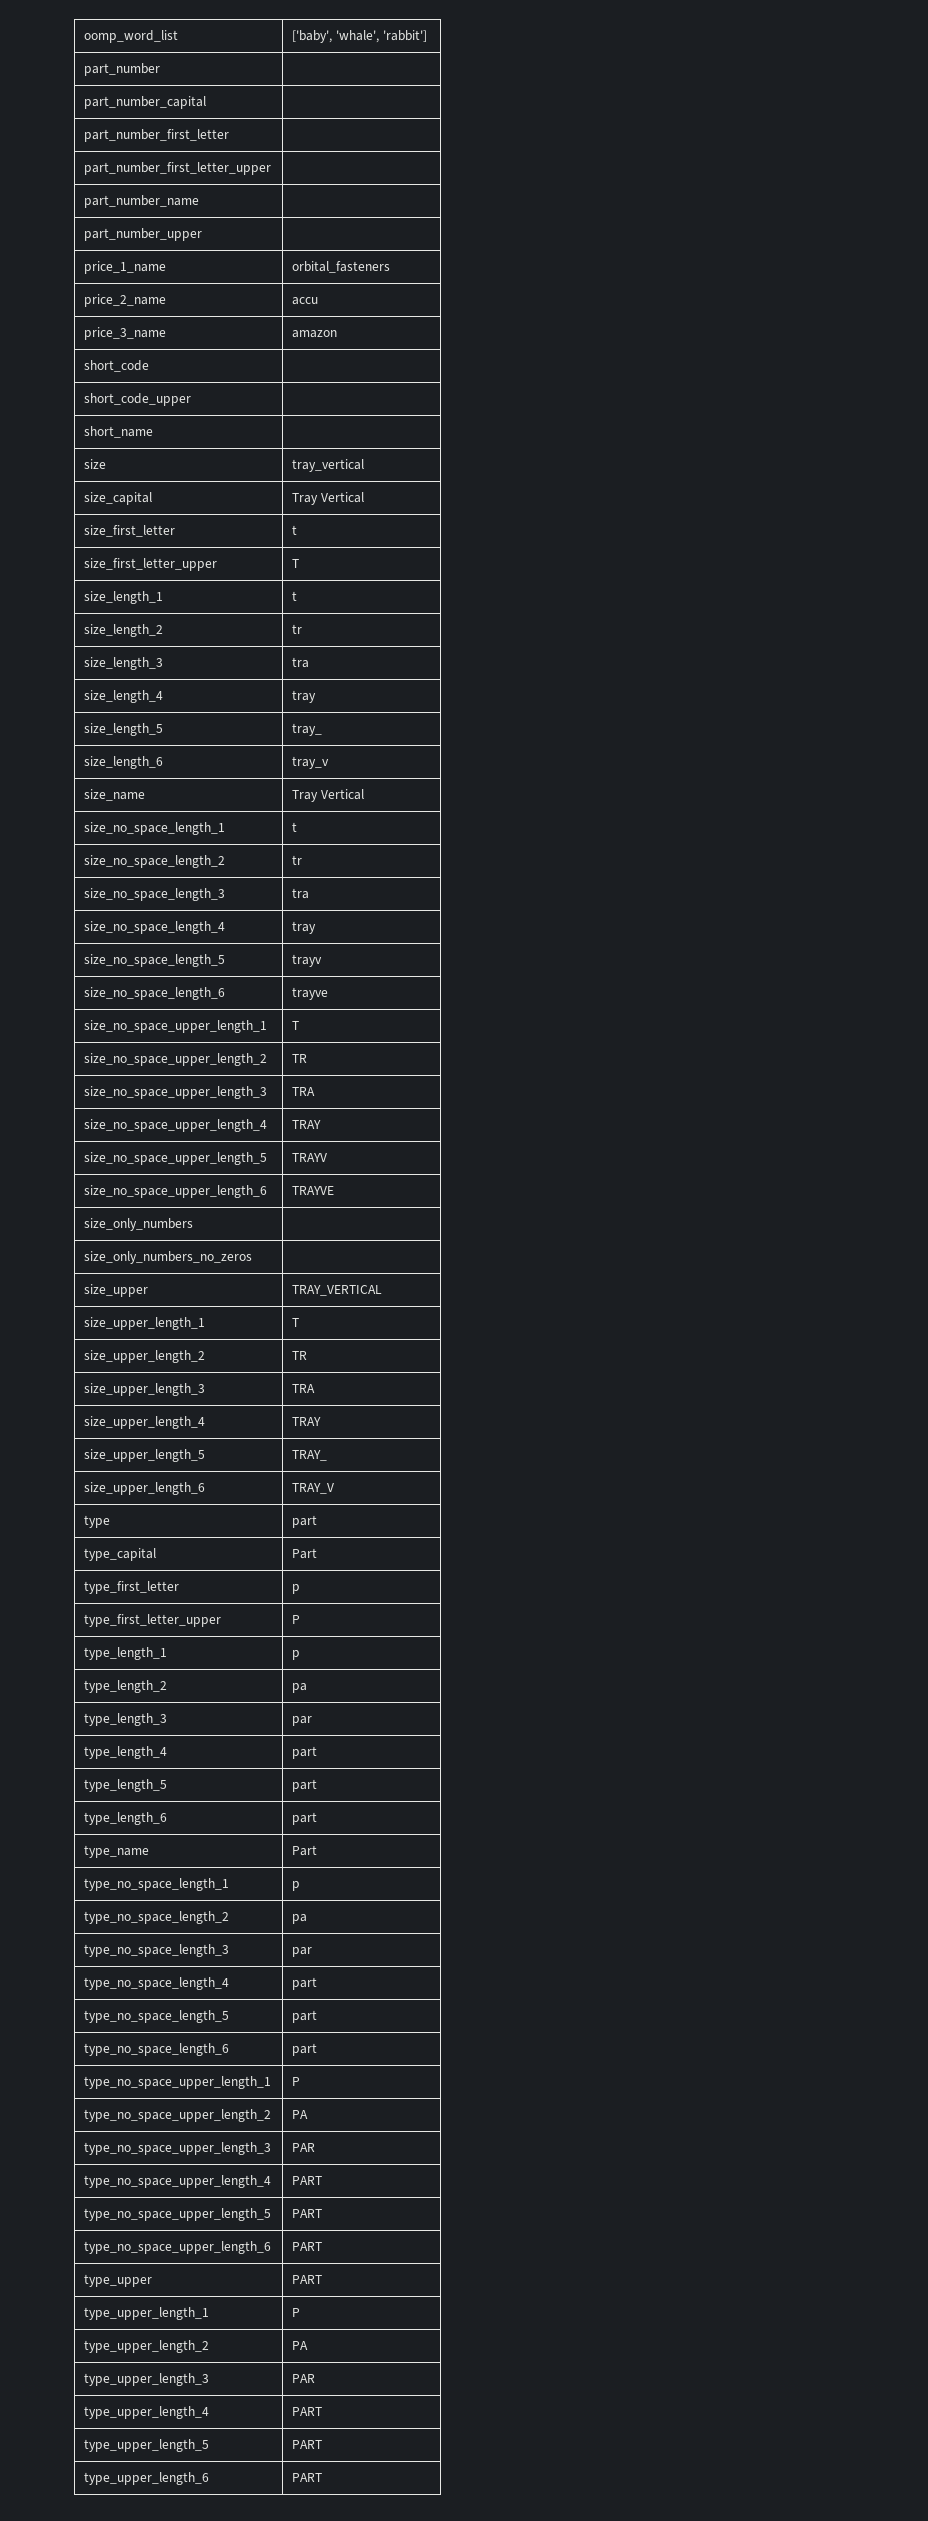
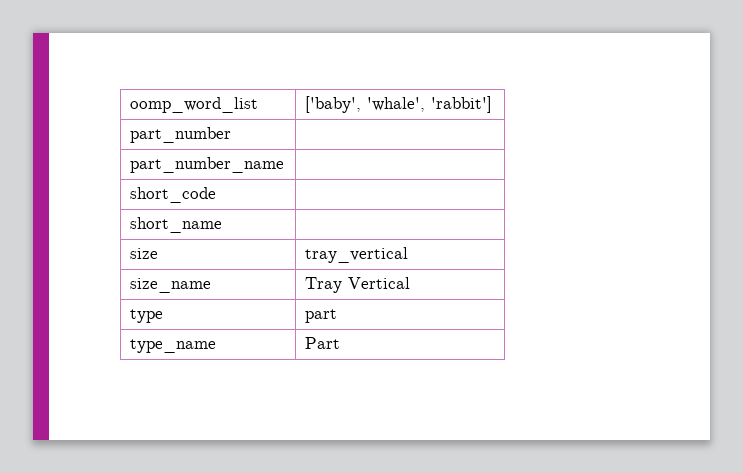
[84,96,207,109] [84,129,230,142] [84,162,272,175] [84,195,200,208] [84,228,203,241] [84,261,167,274] [292,261,391,273] [84,294,167,307] [292,297,319,305] [84,327,167,340] [292,330,338,338] part_number_capital | // part_number_first_letter | // part_number_first_letter_upper | // part_number_name | // part_number_upper | // price_1_name | orbital_fasteners // price_2_name | accu // price_3_name | amazon -> [130,157,285,173] part_number_name |
[84,393,192,406] // short_code_upper | -> (217, 195) none
[84,492,153,505] [292,492,365,505] [84,525,176,537] [292,525,298,535] [84,558,218,571] [292,559,300,568] [84,591,164,604] [292,591,298,601] [84,624,164,637] [292,624,303,634] [84,657,164,670] [292,657,310,668] [84,690,164,703] [292,690,317,703] [84,723,164,736] [292,723,323,736] [84,756,164,769] [292,756,330,769] [84,789,146,801] [292,789,365,802] [84,822,226,835] [292,822,298,832] [84,855,226,868] [292,855,303,865] [84,888,226,901] [292,888,310,899] [84,921,226,934] [292,921,317,934] [84,954,226,967] [292,954,323,967] [84,987,226,1000] [292,987,329,1000] [84,1020,268,1033] [292,1021,300,1030] [84,1053,268,1066] [292,1054,308,1063] [84,1086,268,1099] [292,1087,316,1096] [84,1119,268,1132] [292,1120,322,1129] [84,1152,268,1165] [292,1153,328,1162] [84,1185,268,1198] [292,1186,335,1195] [84,1218,194,1231] [84,1251,253,1264] [84,1284,149,1297] [292,1285,383,1296] [84,1317,206,1330] [292,1318,300,1327] [84,1350,206,1363] [292,1351,308,1360] [84,1383,206,1396] [292,1384,316,1393] [84,1416,206,1429] [292,1417,322,1426] [84,1449,206,1462] [292,1450,328,1461] [84,1482,206,1495] [292,1483,335,1494] [84,1515,111,1528] [292,1515,318,1528] [84,1548,157,1561] [292,1548,318,1559] [84,1581,180,1594] [292,1584,301,1594] [84,1614,222,1627] [292,1615,301,1624] [84,1647,168,1660] [292,1650,301,1660] [84,1680,168,1693] [292,1683,308,1693] [84,1713,168,1726] [292,1716,313,1726] [84,1746,168,1759] [292,1746,318,1759] [84,1779,168,1792] [292,1779,318,1792] [84,1812,168,1825] [292,1812,318,1825] [84,1845,150,1858] [292,1845,318,1856] [84,1878,230,1891] [292,1881,301,1891] [84,1911,230,1924] [292,1914,308,1924] [84,1944,230,1957] [292,1947,313,1957] [84,1977,230,1990] [292,1977,318,1990] [84,2010,230,2023] [292,2010,318,2023] [84,2043,230,2056] [292,2043,318,2056] [84,2076,272,2089] [292,2077,301,2086] [84,2109,272,2122] [292,2110,309,2119] [84,2142,272,2155] [292,2143,316,2152] [84,2175,272,2188] [292,2176,323,2185] [84,2208,272,2221] [292,2209,323,2218] [84,2241,272,2254] [292,2242,323,2251] [84,2274,153,2287] [292,2275,323,2284] [84,2307,210,2320] [292,2308,301,2317] [84,2340,210,2353] [292,2341,309,2350] [84,2373,210,2386] [292,2374,316,2383] [84,2406,210,2419] [292,2407,323,2416] [84,2439,210,2452] [292,2440,323,2449] [84,2472,210,2485] [292,2473,323,2482] size_capital | Tray Vertical // size_first_letter | t // size_first_letter_upper | T // size_length_1 | t // size_length_2 | tr // size_length_3 | tra // size_length_4 | tray // size_length_5 | tray_ // size_length_6 | tray_v // size_name | Tray Vertical // size_no_space_length_1 | t // size_no_space_length_2 | tr // size_no_space_length_3 | tra // size_no_space_length_4 | tray // size_no_space_length_5 | trayv // size_no_space_length_6 | trayve // size_no_space_upper_length_1 | T // size_no_space_upper_length_2 | TR // size_no_space_upper_length_3 | TRA // size_no_space_upper_length_4 | TRAY // size_no_space_upper_length_5 | TRAYV // size_no_space_upper_length_6 | TRAYVE // size_only_numbers | // size_only_numbers_no_zeros | // size_upper | TRAY_VERTICAL // size_upper_length_1 | T // size_upper_length_2 | TR // size_upper_length_3 | TRA // size_upper_length_4 | TRAY // size_upper_length_5 | TRAY_ // size_upper_length_6 | TRAY_V // type | part // type_capital | Part // type_first_letter | p // type_first_letter_upper | P // type_length_1 | p // type_length_2 | pa // type_length_3 | par // type_length_4 | part // type_length_5 | part // type_length_6 | part // type_name | Part // type_no_space_length_1 | p // type_no_space_length_2 | pa // type_no_space_length_3 | par // type_no_space_length_4 | part // type_no_space_length_5 | part // type_no_space_length_6 | part // type_no_space_upper_length_1 | P // type_no_space_upper_length_2 | PA // type_no_space_upper_length_3 | PAR // type_no_space_upper_length_4 | PART // type_no_space_upper_length_5 | PART // type_no_space_upper_length_6 | PART // type_upper | PART // type_upper_length_1 | P // type_upper_length_2 | PA // type_upper_length_3 | PAR // type_upper_length_4 | PART // type_upper_length_5 | PART // type_upper_length_6 | PART -> [130,278,212,293] [305,277,411,293] [130,309,164,323] [305,309,338,323] [130,339,217,353] [305,337,341,349] size_name | Tray Vertical // type | part // type_name | Part

